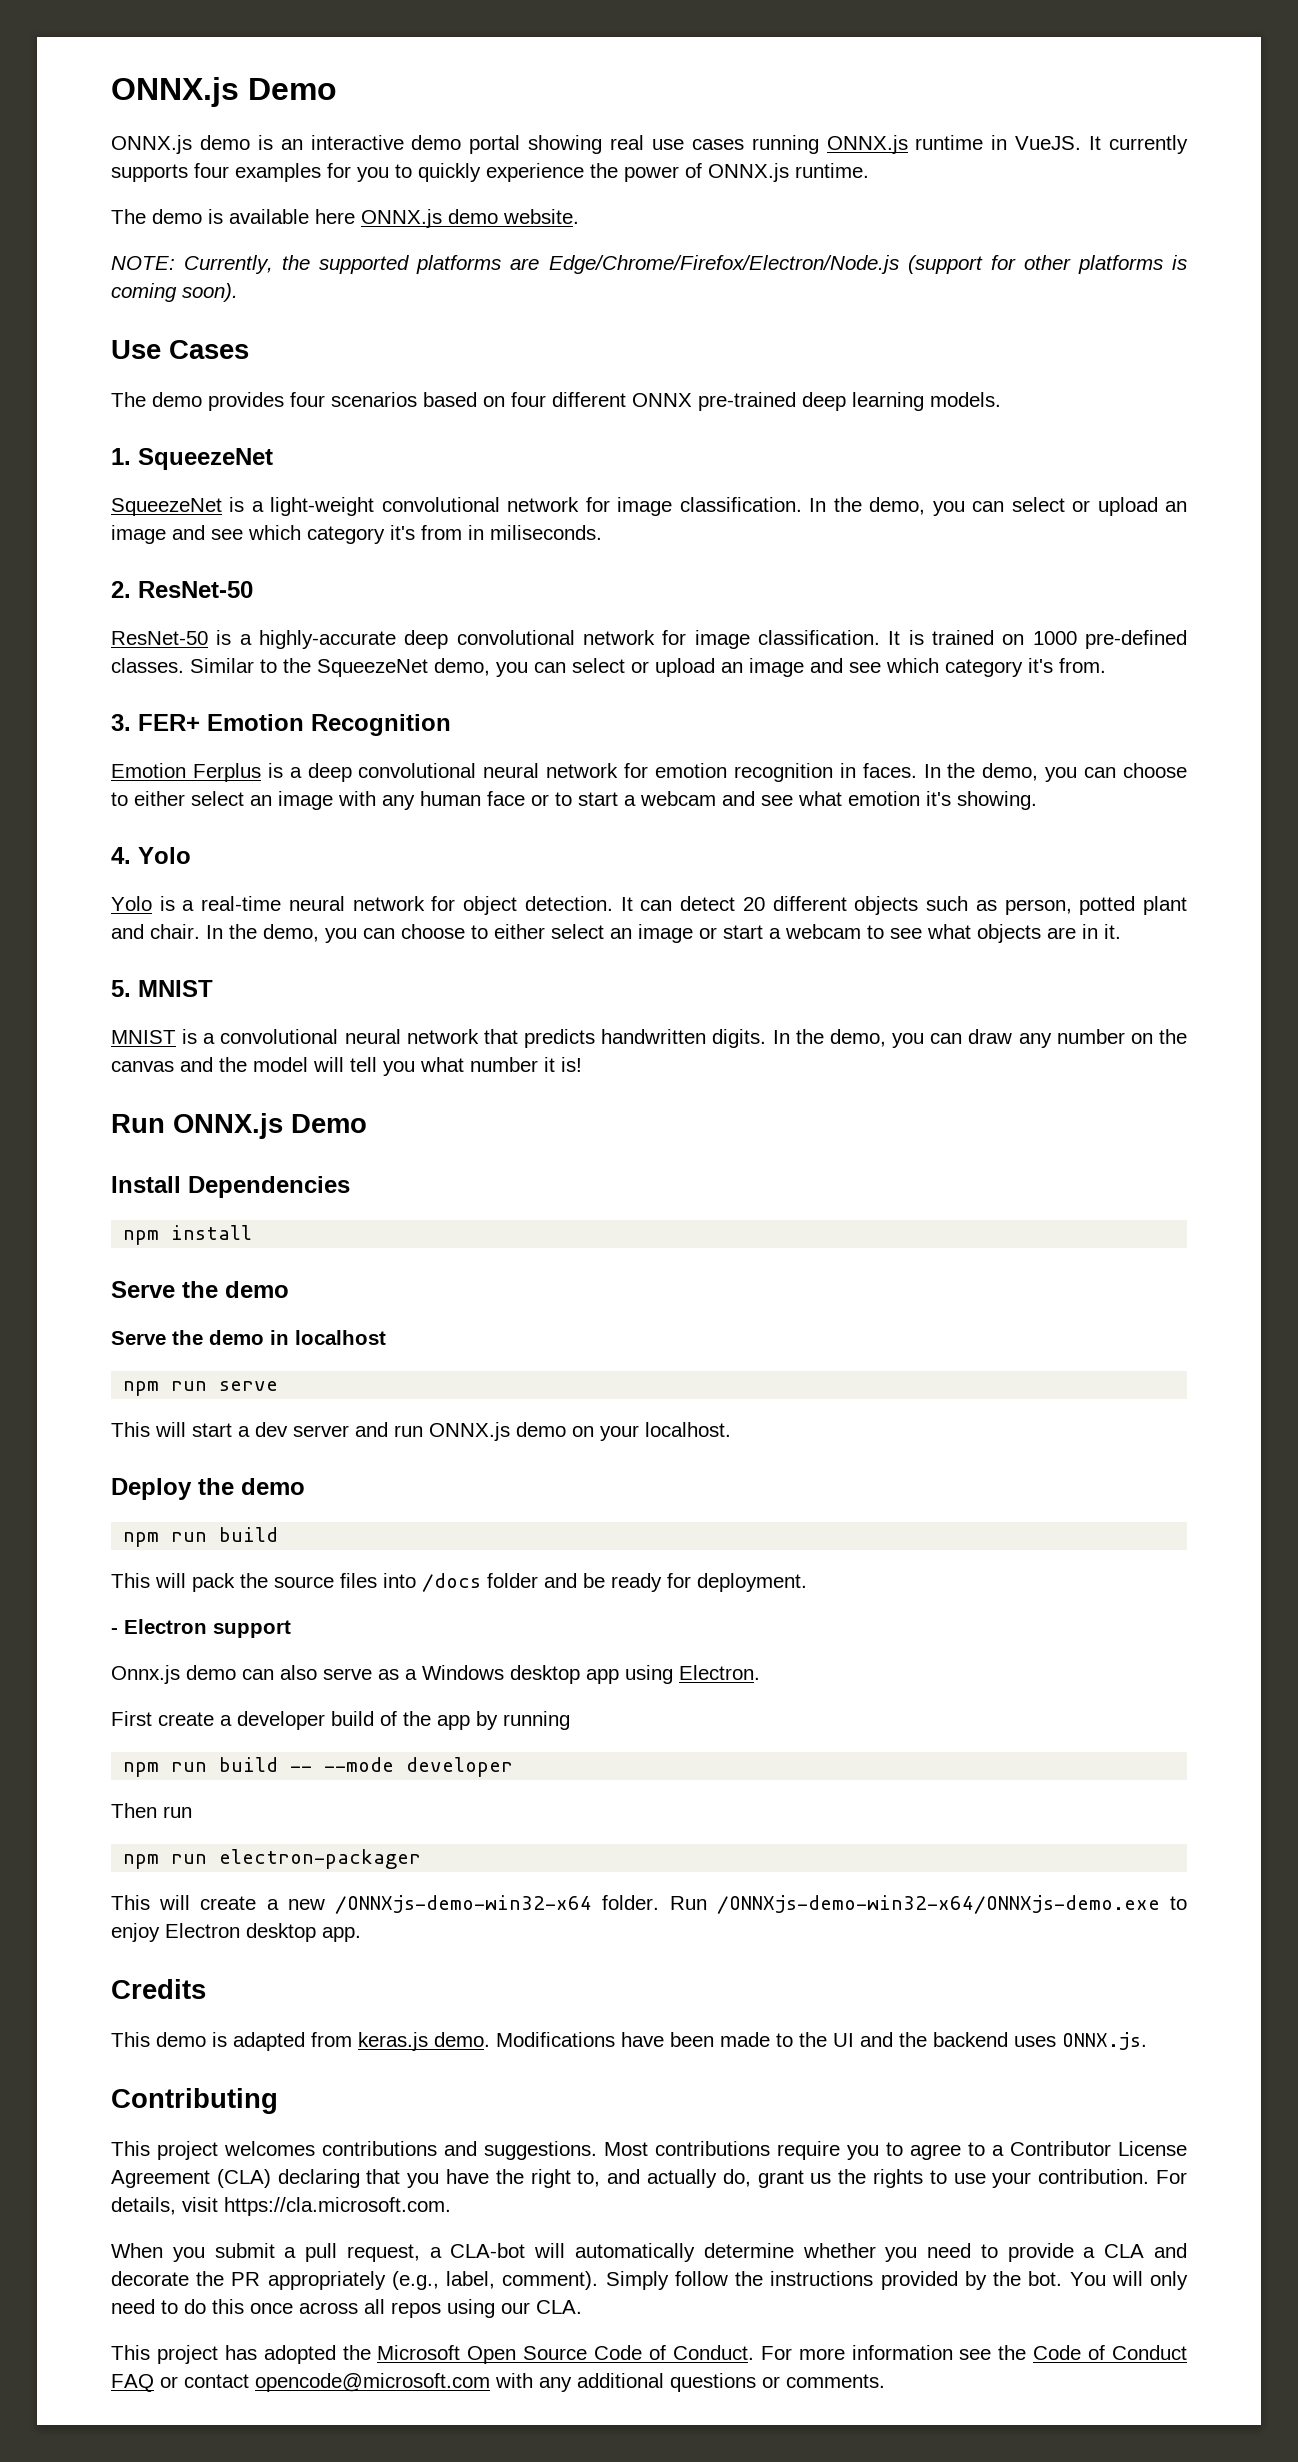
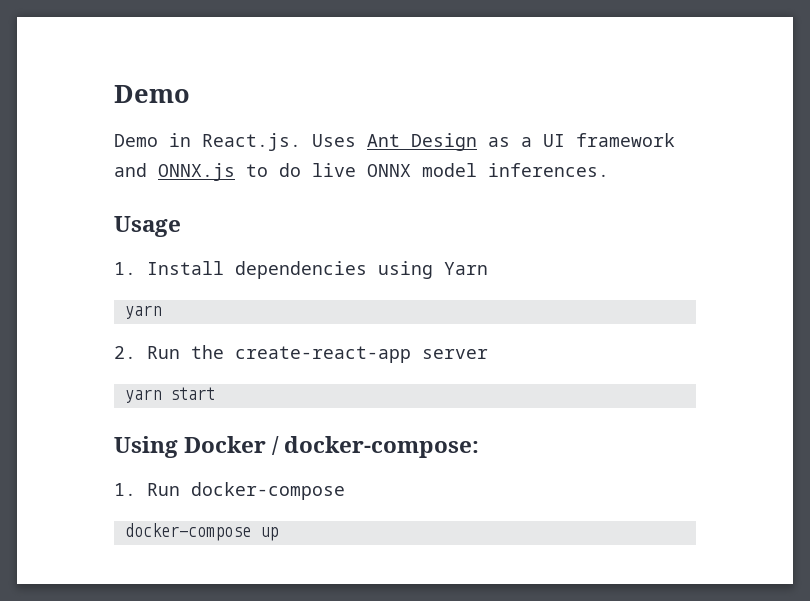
[111,77,337,107] [111,135,1188,154] [111,163,869,182] [111,209,579,228] [111,255,1187,274] [111,283,238,302] [111,340,249,359] [111,392,1001,411] [111,448,273,470] [111,497,1188,516] [111,525,602,544] [111,581,253,598] [111,630,1188,649] [111,658,1106,677] [111,714,451,736] [111,763,1188,782] [111,791,1037,810] [111,847,191,864] [111,896,1187,915] [111,924,1121,943] [111,980,213,997] [111,1029,1187,1048] [111,1057,582,1076] [111,1113,367,1139] [111,1176,350,1198] [123,1225,253,1245] [111,1281,289,1298] [111,1330,386,1345] [123,1381,279,1396] [111,1422,731,1441] [111,1478,305,1500] [123,1527,279,1547] [111,1573,807,1592] [111,1619,291,1638] [111,1665,760,1684] [111,1711,570,1730] [123,1757,514,1777] [111,1803,192,1818] [123,1849,422,1869] [111,1895,1187,1914] [111,1923,361,1942] [111,1979,206,1999] [111,2032,1147,2051] [111,2088,278,2114] [111,2141,1187,2160] [111,2169,1187,2188] [111,2197,451,2216] [111,2243,1188,2262] [111,2271,1189,2290] [111,2299,582,2318] [111,2345,1188,2364] [111,2373,885,2392] ONNX.js Demo // ONNX.js demo is an interactive demo portal showing real use cases running ONNX.js runtime in VueJS. It currently supports four examples for you to quickly experience the power of ONNX.js runtime. // The demo is available here ONNX.js demo website. // NOTE: Currently, the supported platforms are Edge/Chrome/Firefox/Electron/Node.js (support for other platforms is coming soon). // Use Cases // The demo provides four scenarios based on four different ONNX pre-trained deep learning models. // 1. SqueezeNet // SqueezeNet is a light-weight convolutional network for image classification. In the demo, you can select or upload an image and see which category it's from in miliseconds. // 2. ResNet-50 // ResNet-50 is a highly-accurate deep convolutional network for image classification. It is trained on 1000 pre-defined classes. Similar to the SqueezeNet demo, you can select or upload an image and see which category it's from. // 3. FER+ Emotion Recognition // Emotion Ferplus is a deep convolutional neural network for emotion recognition in faces. In the demo, you can choose to either select an image with any human face or to start a webcam and see what emotion it's showing. // 4. Yolo // Yolo is a real-time neural network for object detection. It can detect 20 different objects such as person, potted plant and chair. In the demo, you can choose to either select an image or start a webcam to see what objects are in it. // 5. MNIST // MNIST is a convolutional neural network that predicts handwritten digits. In the demo, you can draw any number on the canvas and the model will tell you what number it is! // Run ONNX.js Demo // Install Dependencies // npm install // Serve the demo // Serve the demo in localhost // npm run serve // This will start a dev server and run ONNX.js demo on your localhost. // Deploy the demo // npm run build // This will pack the source files into /docs folder and be ready for deployment. // - Electron support // Onnx.js demo can also serve as a Windows desktop app using Electron. // First create a developer build of the app by running // npm run build -- --mode developer // Then run // npm run electron-packager // This will create a new /ONNXjs-demo-win32-x64 folder. Run /ONNXjs-demo-win32-x64/ONNXjs-demo.exe to enjoy Electron desktop app. // Credits // This demo is adapted from keras.js demo. Modifications have been made to the UI and the backend uses ONNX.js. // Contributing // This project welcomes contributions and suggestions. Most contributions require you to agree to a Contributor License Agreement (CLA) declaring that you have the right to, and actually do, grant us the rights to use your contribution. For details, visit https://cla.microsoft.com. // When you submit a pull request, a CLA-bot will automatically determine whether you need to provide a CLA and decorate the PR appropriately (e.g., label, comment). Simply follow the instructions provided by the bot. You will only need to do this once across all repos using our CLA. // This project has adopted the Microsoft Open Source Code of Conduct. For more information see the Code of Conduct FAQ or contact opencode@microsoft.com with any additional questions or comments. -> [114,85,190,103] [114,133,675,151] [114,163,609,181] [114,216,181,237] [114,261,488,279] [124,305,161,319] [114,345,488,363] [124,387,215,403] [114,436,480,458] [114,482,345,500] [124,523,278,541] Demo // Demo in React.js. Uses Ant Design as a UI framework and ONNX.js to do live ONNX model inferences. // Usage // 1. Install dependencies using Yarn // yarn // 2. Run the create-react-app server // yarn start // Using Docker / docker-compose: // 1. Run docker-compose // docker-compose up

